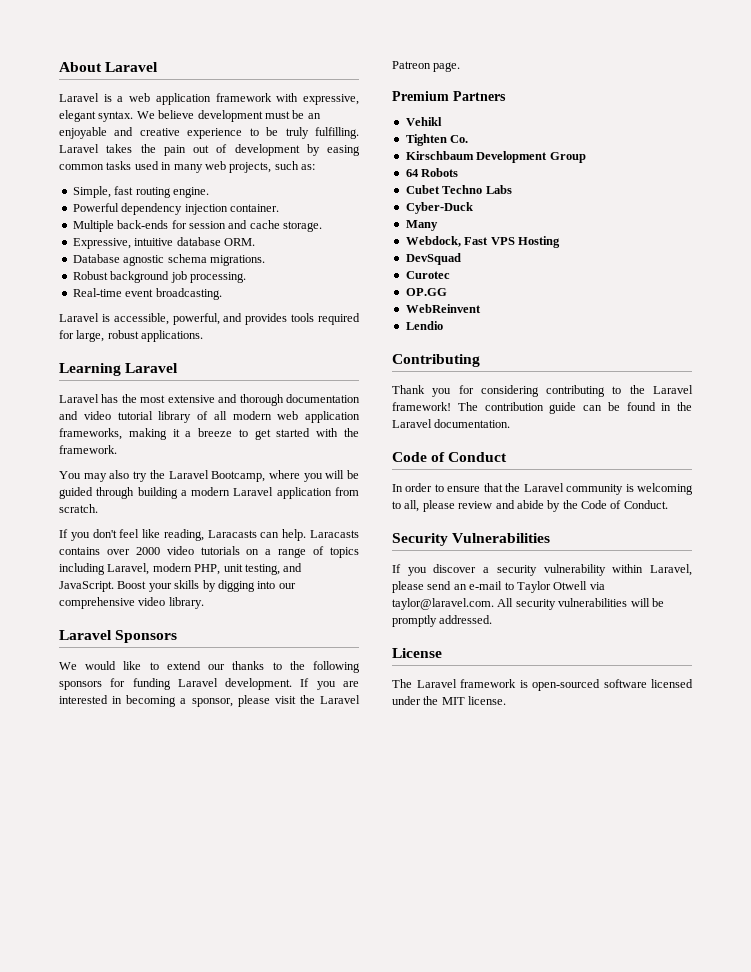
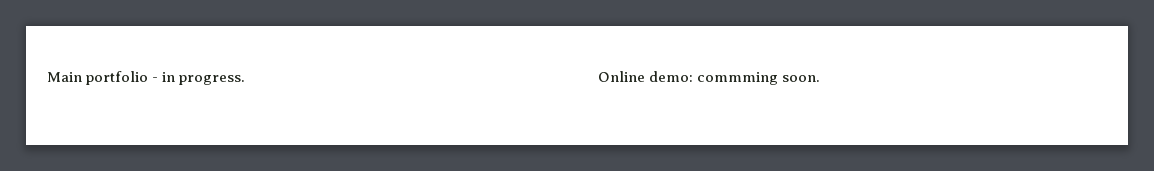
[59,62,159,72] [59,93,359,105] [59,110,321,122] [59,127,359,139] [59,144,360,156] [59,161,315,173] [72,186,209,198] [72,203,279,215] [72,220,322,232] [72,237,255,249] [72,254,265,266] [72,271,246,283] [72,288,222,300] [59,313,360,325] [59,330,204,342] [59,363,179,376] [59,394,360,406] [59,411,360,423] [59,428,359,440] [59,445,117,454] [59,470,359,482] [59,487,359,499] [59,504,98,513] [59,529,359,541] [59,546,359,558] [59,563,303,575] [59,580,296,592] [59,597,204,609] [59,630,178,643] [59,661,360,673] [59,678,359,690] [59,695,360,707] [392,61,461,72] [392,91,506,101] [405,117,442,126] [405,134,469,146] [405,151,586,163] [405,168,459,177] [405,185,512,194] [405,202,473,214] [405,220,438,231] [405,236,560,248] [405,253,461,265] [405,271,450,279] [405,288,447,296] [405,304,481,313] [405,321,443,330] [392,354,480,367] [392,385,693,397] [392,402,692,414] [392,419,511,428] [392,452,508,462] [392,483,693,495] [392,500,668,512] [392,533,551,546] [392,564,692,576] [392,581,605,593] [392,598,664,610] [392,615,493,627] [392,648,442,658] [392,679,693,691] [392,696,507,705] About Laravel // Laravel is a web application framework with expressive, elegant syntax. We believe development must be an enjoyable and creative experience to be truly fulfilling. Laravel takes the pain out of development by easing common tasks used in many web projects, such as: // Simple, fast routing engine. // Powerful dependency injection container. // Multiple back-ends for session and cache storage. // Expressive, intuitive database ORM. // Database agnostic schema migrations. // Robust background job processing. // Real-time event broadcasting. // Laravel is accessible, powerful, and provides tools required for large, robust applications. // Learning Laravel // Laravel has the most extensive and thorough documentation and video tutorial library of all modern web application frameworks, making it a breeze to get started with the framework. // You may also try the Laravel Bootcamp, where you will be guided through building a modern Laravel application from scratch. // If you don't feel like reading, Laracasts can help. Laracasts contains over 2000 video tutorials on a range of topics including Laravel, modern PHP, unit testing, and JavaScript. Boost your skills by digging into our comprehensive video library. // Laravel Sponsors // We would like to extend our thanks to the following sponsors for funding Laravel development. If you are interested in becoming a sponsor, please visit the Laravel Patreon page. // Premium Partners // Vehikl // Tighten Co. // Kirschbaum Development Group // 64 Robots // Cubet Techno Labs // Cyber-Duck // Many // Webdock, Fast VPS Hosting // DevSquad // Curotec // OP.GG // WebReinvent // Lendio // Contributing // Thank you for considering contributing to the Laravel framework! The contribution guide can be found in the Laravel documentation. // Code of Conduct // In order to ensure that the Laravel community is welcoming to all, please review and abide by the Code of Conduct. // Security Vulnerabilities // If you discover a security vulnerability within Laravel, please send an e-mail to Taylor Otwell via taylor@laravel.com. All security vulnerabilities will be promptly addressed. // License // The Laravel framework is open-sourced software licensed under the MIT license. -> [47,71,246,85] [598,71,821,85] Main portfolio - in progress. // Online demo: commming soon.

